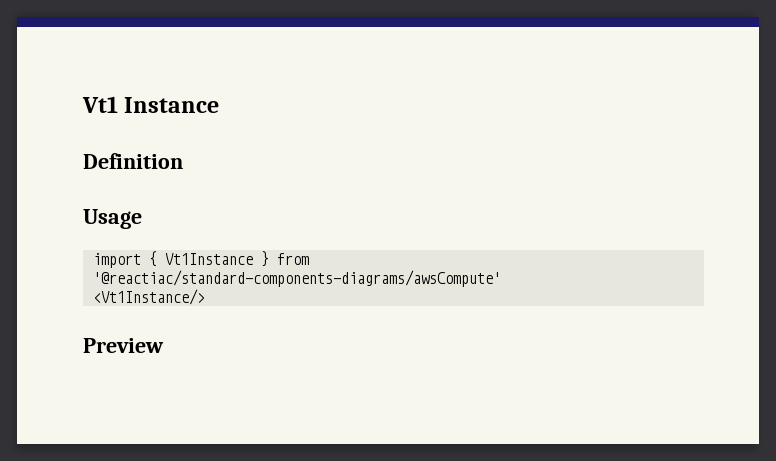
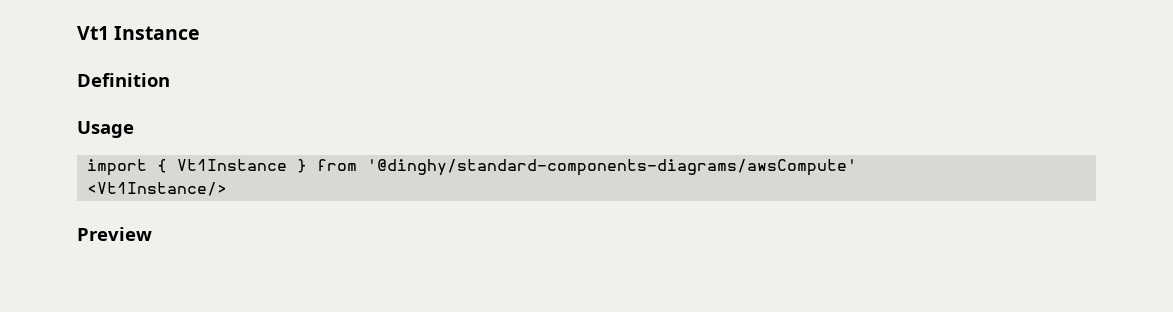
[93,270,502,287] '@reactiac/standard-components-diagrams/awsCompute' -> [367,159,858,176] '@dinghy/standard-components-diagrams/awsCompute'

